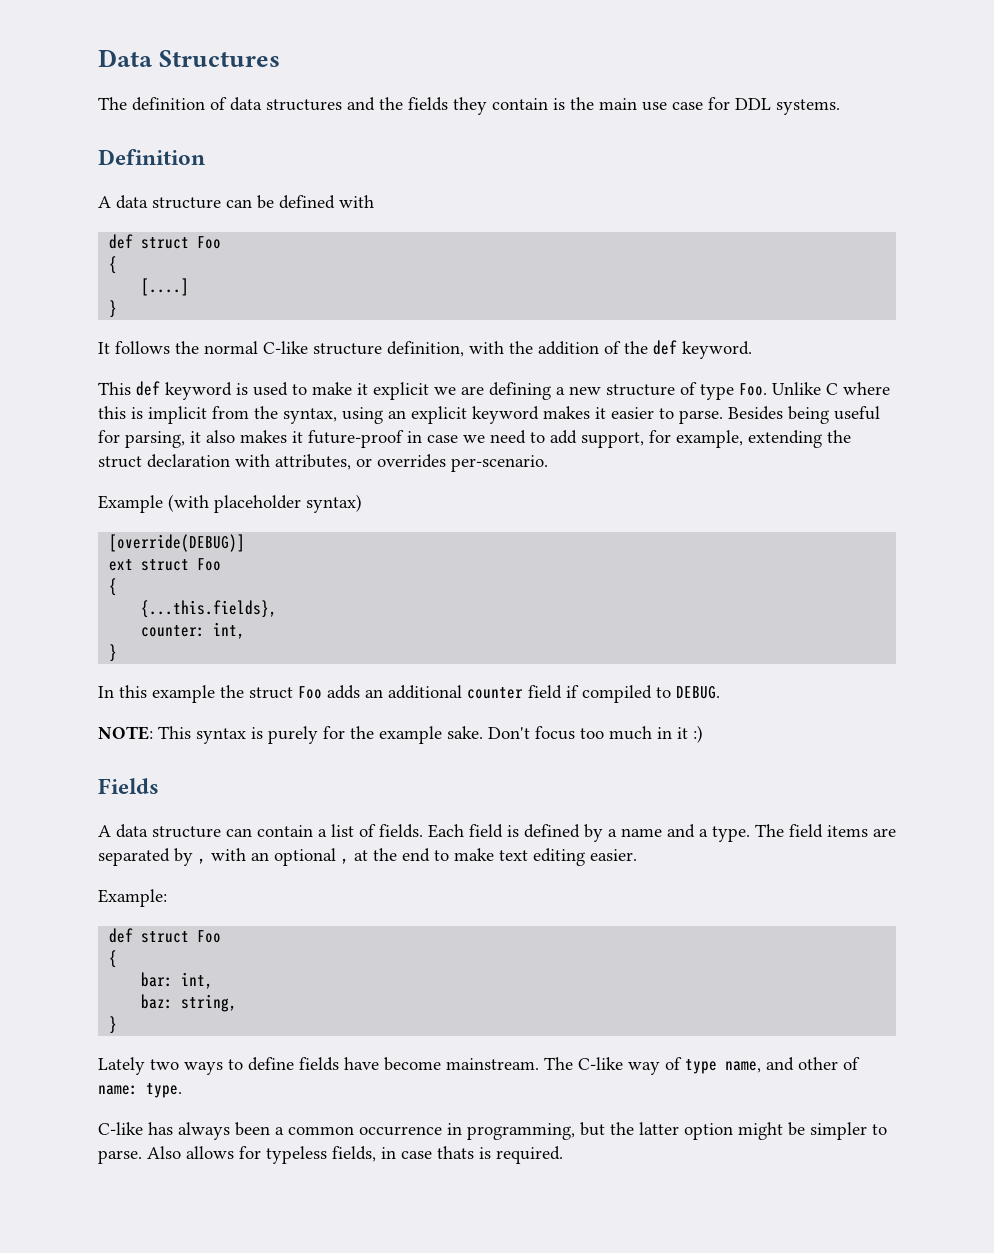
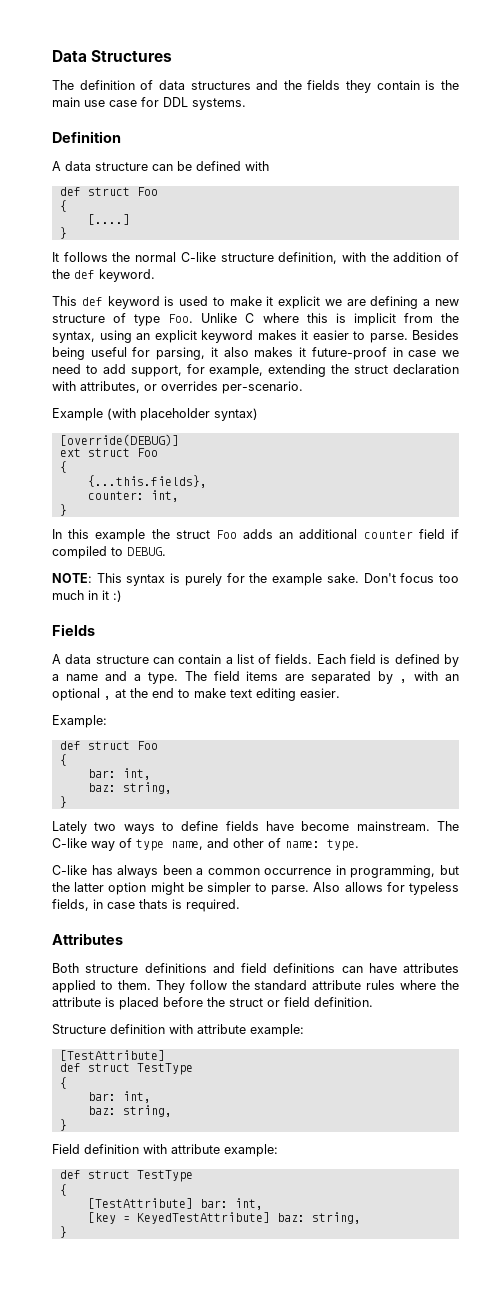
(563, 1155) none -> [52,933,123,945] [52,963,459,973] [52,980,459,993] [52,997,373,1010] [52,1024,304,1037] [59,1050,165,1061] [59,1063,193,1075] [59,1077,67,1089] [87,1091,151,1103] [87,1105,172,1117] [59,1119,67,1131] [52,1144,278,1157] [59,1170,193,1182] [59,1184,67,1196] [87,1198,263,1210] [87,1212,361,1224] [59,1226,67,1238] // Attributes // Both structure definitions and field definitions can have attributes applied to them. They follow the standard attribute rules where the attribute is placed before the struct or field definition. // Structure definition with attribute example: // [TestAttribute] // def struct TestType // { // bar: int, // baz: string, // } // Field definition with attribute example: // def struct TestType // { // [TestAttribute] bar: int, // [key = KeyedTestAttribute] baz: string, // }

